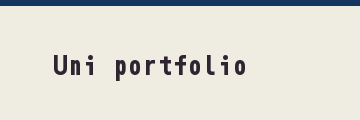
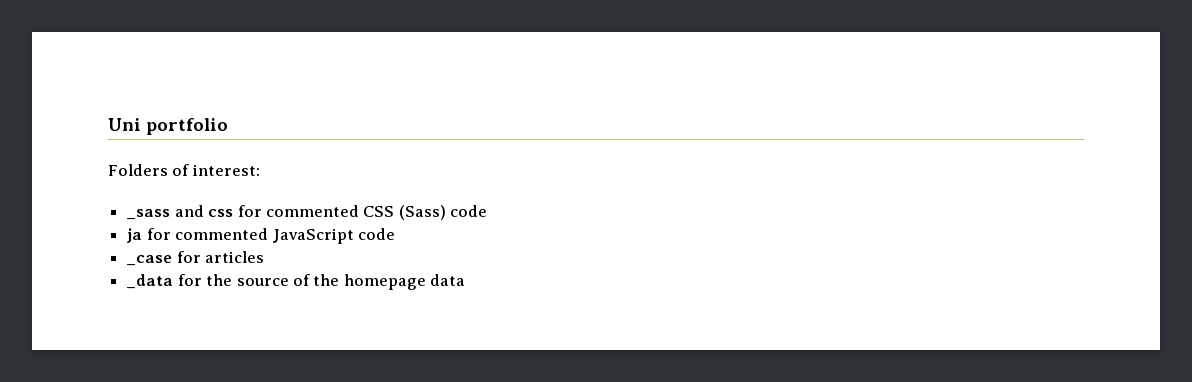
(247, 68) none -> [108,164,260,176] [126,205,488,220] [126,228,395,244] [126,251,265,266] [126,274,466,290] // Folders of interest: // _sass and css for commented CSS (Sass) code // ja for commented JavaScript code // _case for articles // _data for the source of the homepage data

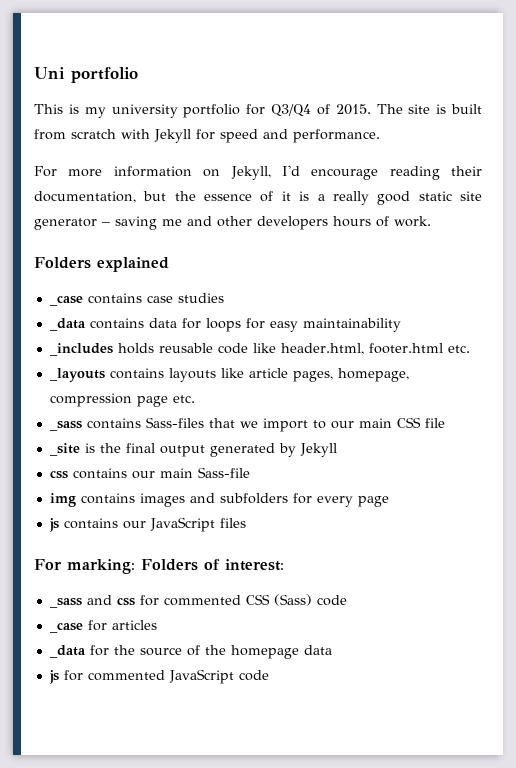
(229, 126) none -> [34,104,482,118] [34,129,380,143] [34,165,482,180] [34,191,483,205] [34,216,431,230] [34,257,169,272] [49,293,224,306] [49,318,401,332] [49,343,470,356] [49,368,409,382] [49,393,195,407] [49,417,445,432] [49,443,337,457] [49,467,250,479] [49,493,389,507] [48,517,246,532] [34,559,135,574] This is my university portfolio for Q3/Q4 of 2015. The site is built from scratch with Jekyll for speed and performance. // For more information on Jekyll, I'd encourage reading their documentation, but the essence of it is a really good static site generator – saving me and other developers hours of work. // Folders explained // _case contains case studies // _data contains data for loops for easy maintainability // _includes holds reusable code like header.html, footer.html etc. // _layouts contains layouts like article pages, homepage, compression page etc. // _sass contains Sass-files that we import to our main CSS file // _site is the final output generated by Jekyll // css contains our main Sass-file // img contains images and subfolders for every page // js contains our JavaScript files // For marking:
[126,228,395,244] // ja for commented JavaScript code -> (347, 600) none
(466, 280) none -> [48,669,269,684] // js for commented JavaScript code

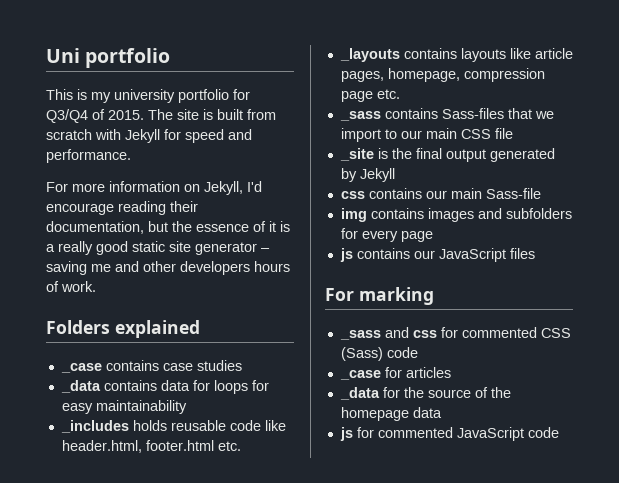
[67,559,284,574] marking: Folders of interest: -> [359,287,434,305] marking

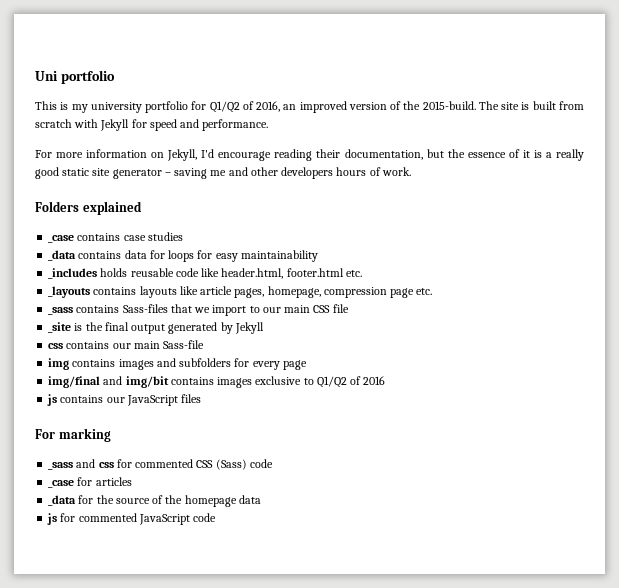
[46,109,144,123] Q3/Q4 of 2015. -> [209,101,476,113] Q1/Q2 of 2016, an improved version of the 2015-build.
(433, 236) none -> [48,376,386,388] // img/final and img/bit contains images exclusive to Q1/Q2 of 2016

